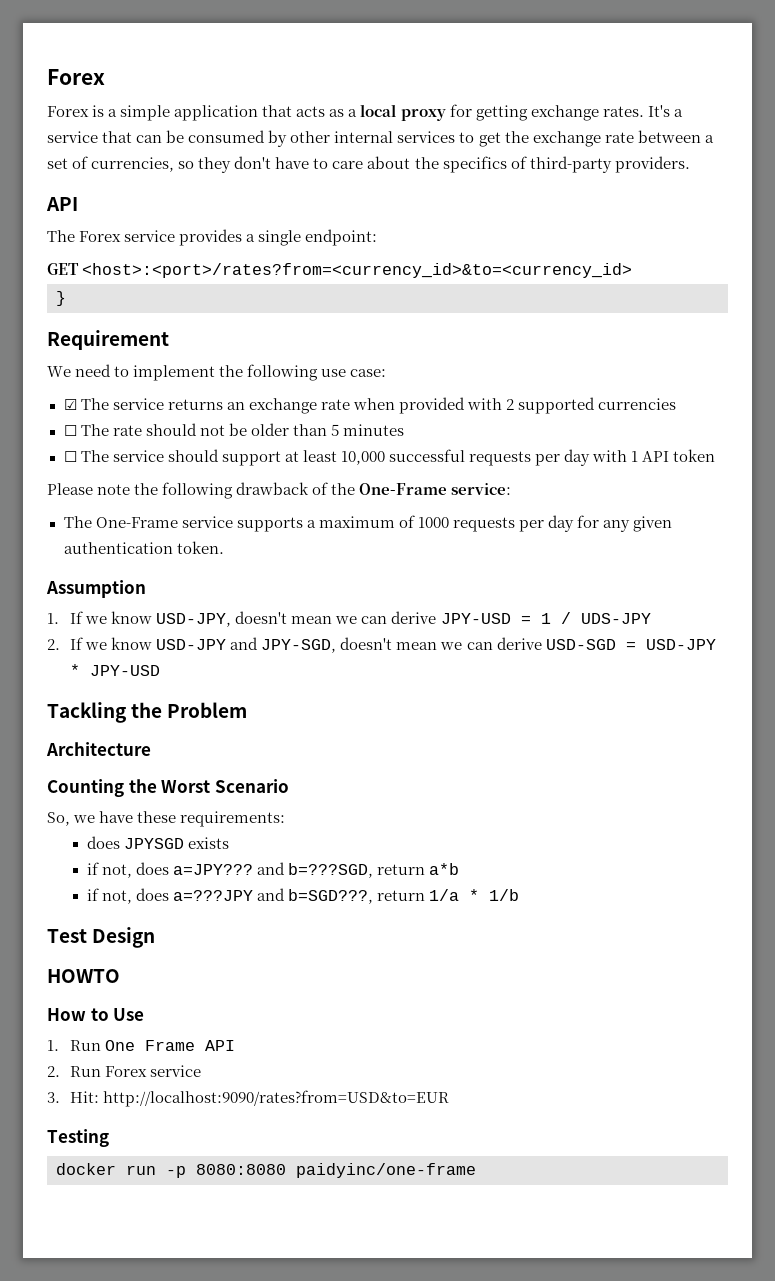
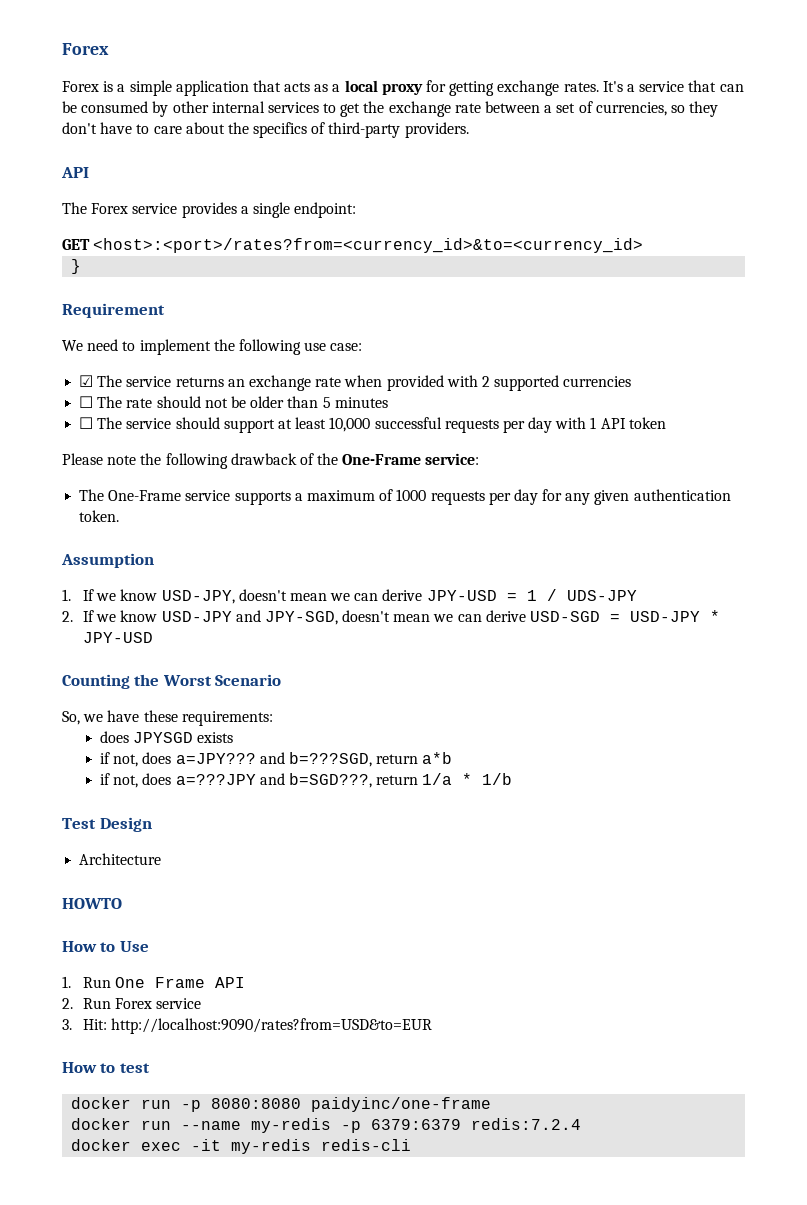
[47,702,248,723] [46,742,151,756] // Tackling the Problem // Architecture -> (153, 637) none
(156, 937) none -> [79,853,162,865] // Architecture
[47,1129,109,1147] Testing -> [62,1062,150,1073] How to test
(476, 1170) none -> [71,1118,582,1133] [71,1139,412,1154] // docker run --name my-redis -p 6379:6379 redis:7.2.4 // docker exec -it my-redis redis-cli

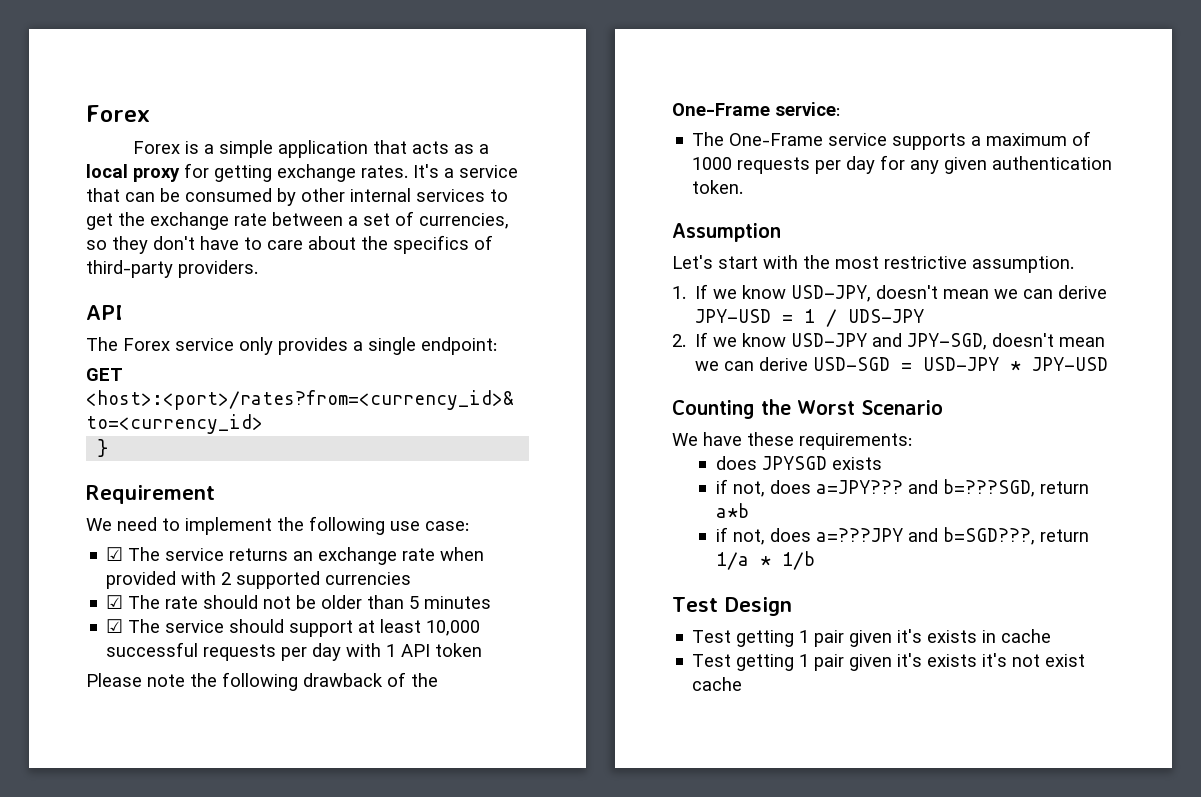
(178, 208) none -> [239,337,273,355] only
[79,396,94,408] ☐ -> [106,595,124,609] ☑
[79,417,94,429] ☐ -> [106,619,124,633] ☑
(154, 560) none -> [672,255,1074,273] // Let's start with the most restrictive assumption.
[62,711,104,725] So, we -> [672,433,698,446] We
[79,853,162,865] [62,898,122,909] [62,941,149,952] [62,976,246,988] [62,998,202,1009] [62,1018,433,1034] [62,1062,150,1073] [71,1097,492,1112] [71,1118,582,1133] [71,1139,412,1154] Architecture // HOWTO // How to Use // 1. Run One Frame API // 2. Run Forex service // 3. Hit: http://localhost:9090/rates?from=USD&to=EUR // How to test // docker run -p 8080:8080 paidyinc/one-frame // docker run --name my-redis -p 6379:6379 redis:7.2.4 // docker exec -it my-redis redis-cli -> [692,629,1052,647] [692,653,1086,671] [692,677,743,691] Test getting 1 pair given it's exists in cache // Test getting 1 pair given it's exists it's not exist cache

